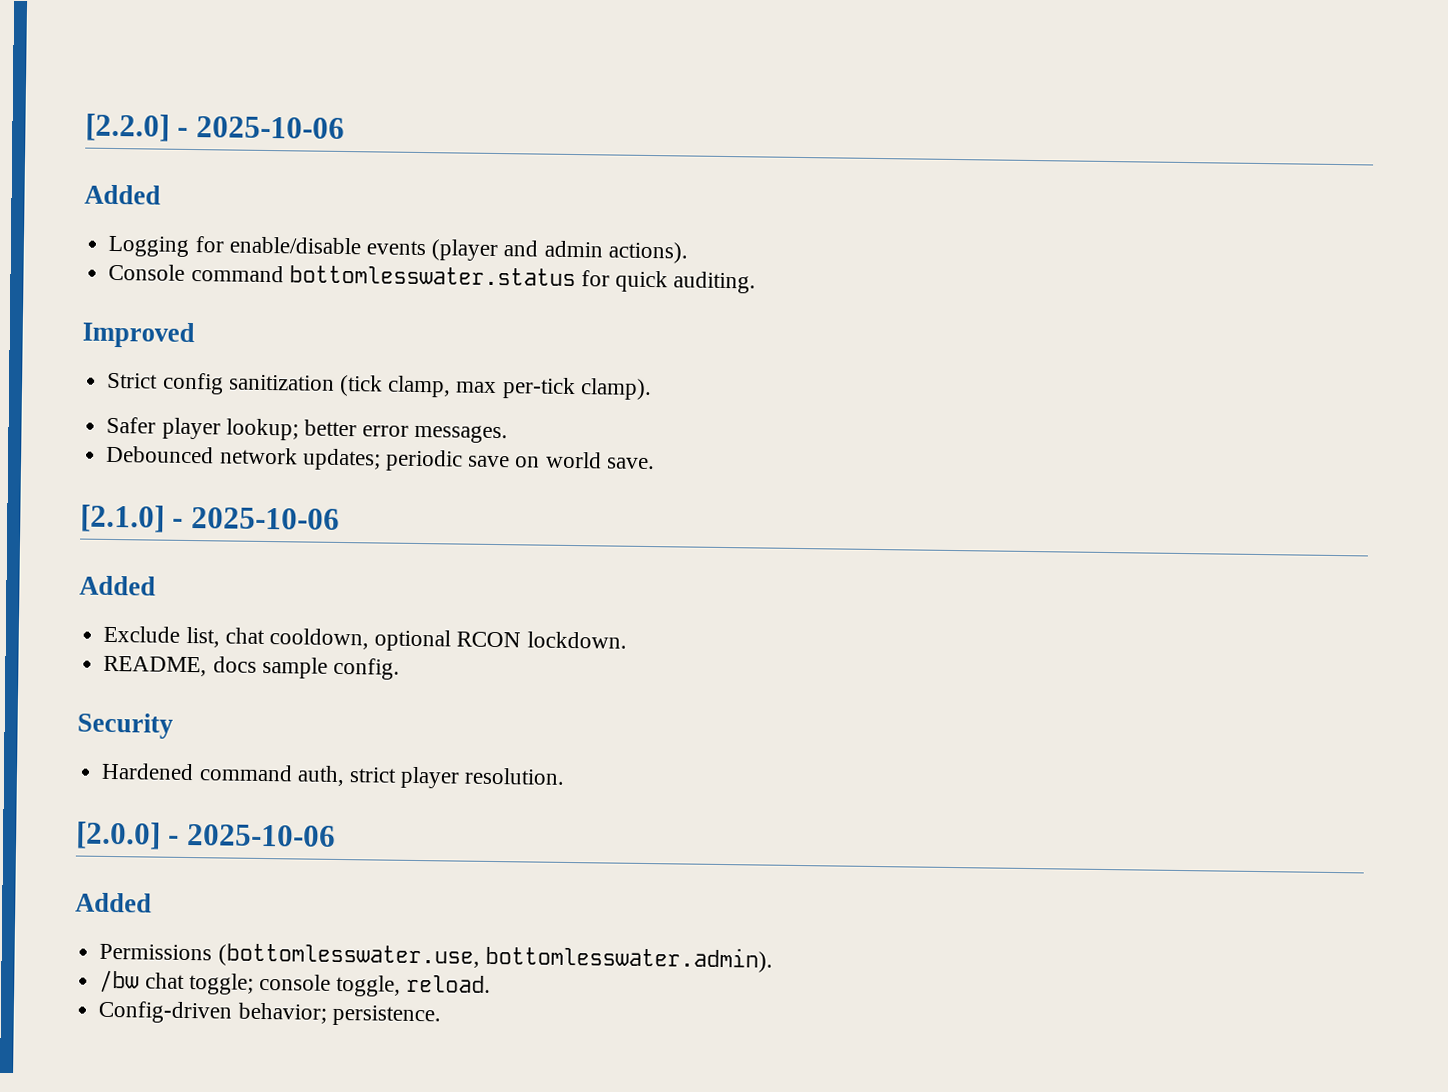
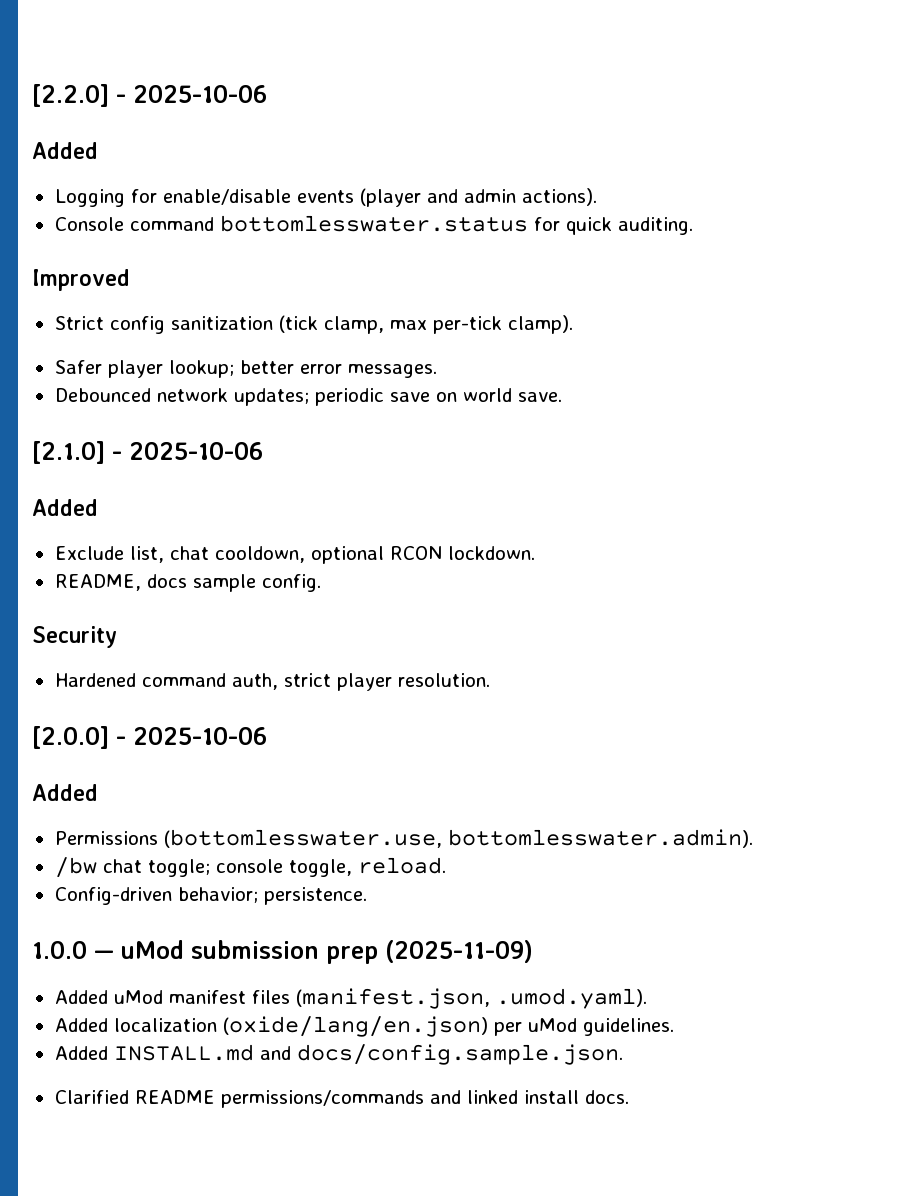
(441, 1015) none -> [32,940,533,964] [54,988,647,1009] [54,1016,674,1037] [54,1044,623,1065] [54,1090,629,1108] // 1.0.0 — uMod submission prep (2025-11-09) // Added uMod manifest files (manifest.json, .umod.yaml). // Added localization (oxide/lang/en.json) per uMod guidelines. // Added INSTALL.md and docs/config.sample.json. // Clarified README permissions/commands and linked install docs.

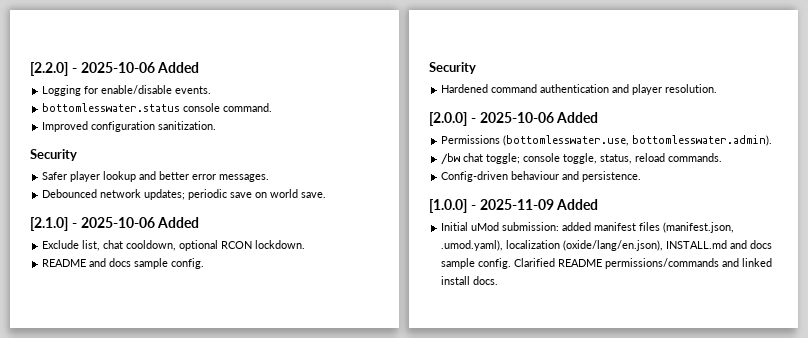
(267, 94) // -> (155, 67) none
[296,188,597,207] [54,215,693,235] [32,269,130,291] [54,315,573,334] events (player and admin actions). // Console command bottomlesswater.status for quick auditing. // Improved // Strict config sanitization (tick clamp, max per-tick clamp). -> [175,86,212,94] [42,103,273,112] [42,121,217,132] [30,149,77,161] events. // bottomlesswater.status console command. // Improved configuration sanitization. // Security
[168,360,234,378] lookup; -> [103,171,157,182] lookup and
(263, 451) // -> (155, 222) none
[54,574,141,591] README, -> [42,258,107,267] README and
[231,673,331,690] auth, strict -> [540,84,630,93] authentication and
(267, 736) // -> (554, 117) none
[357,857,446,874] reload. -> [600,153,723,164] status, reload commands.
[177,887,258,903] behavior; -> [511,171,580,180] behaviour and
[32,940,533,964] [54,988,647,1009] [54,1016,674,1037] [54,1044,623,1065] 1.0.0 — uMod submission prep (2025-11-09) // Added uMod manifest files (manifest.json, .umod.yaml). // Added localization (oxide/lang/en.json) per uMod guidelines. // Added INSTALL.md and docs/config.sample.json. // -> [429,199,599,213] [441,222,735,233] [441,240,773,251] [441,258,512,269] [1.0.0] - 2025-11-09 Added // Initial uMod submission: added manifest files (manifest.json, .umod.yaml), localization (oxide/lang/en.json), INSTALL.md and docs sample config.

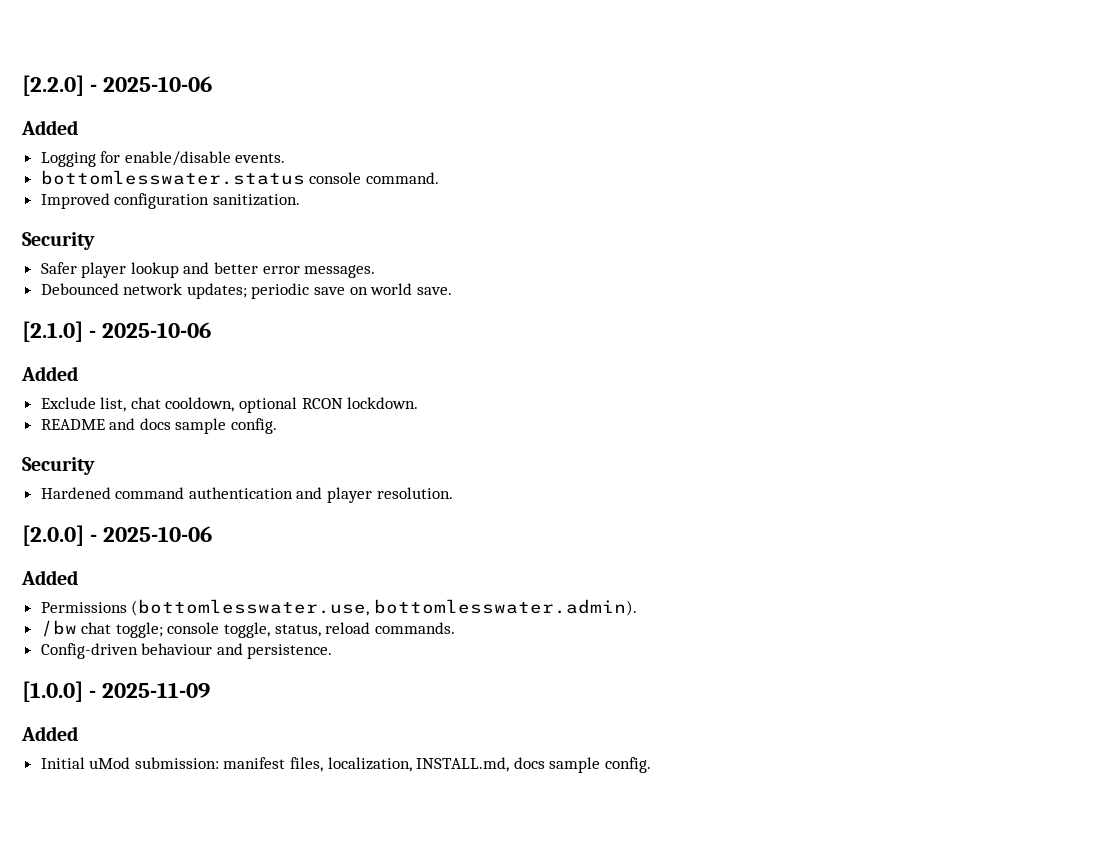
(155, 67) none -> (213, 84) //
(155, 222) none -> (212, 330) //
(554, 117) none -> (213, 534) //
(554, 204) none -> (211, 690) //
[562,222,735,233] [441,240,773,251] [441,258,773,269] [441,276,499,285] added manifest files (manifest.json, .umod.yaml), localization (oxide/lang/en.json), INSTALL.md and docs sample config. Clarified README permissions/commands and linked install docs. -> [223,757,652,773] manifest files, localization, INSTALL.md, docs sample config.

